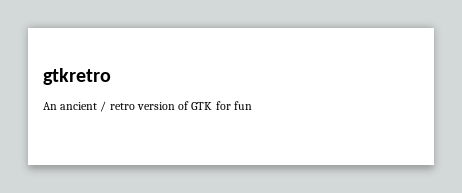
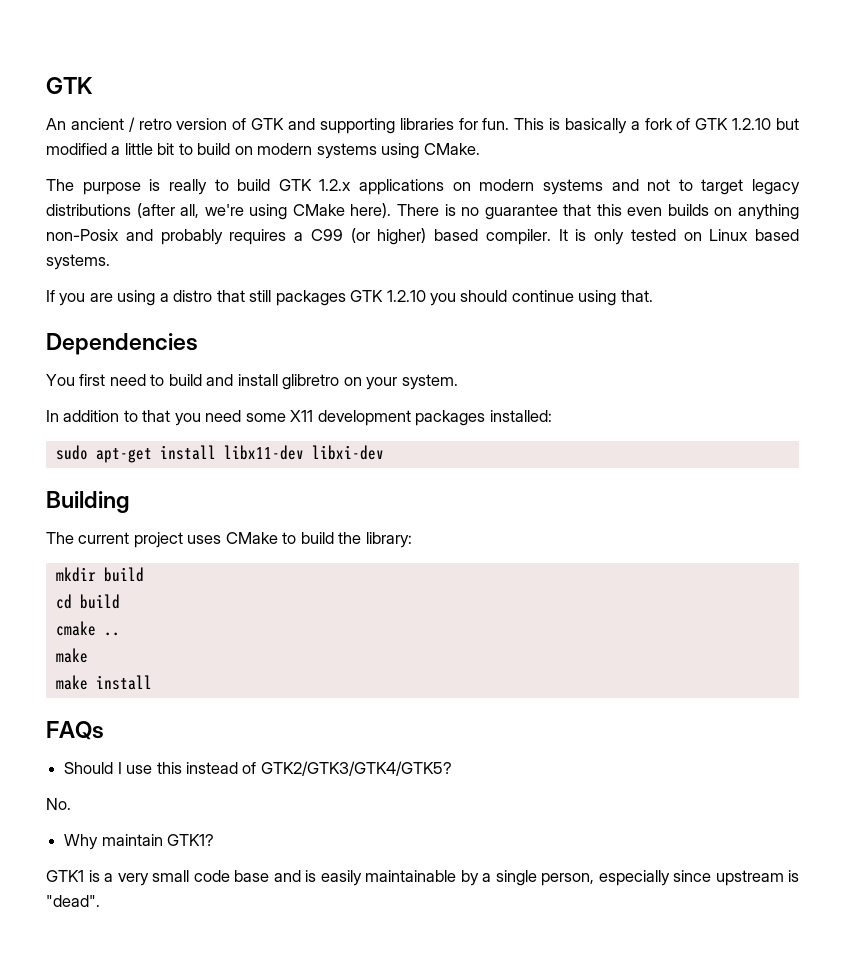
[43,68,111,85] gtkretro -> [46,77,93,94] GTK
[215,101,252,110] for fun -> [287,118,800,134] [46,143,480,159] [46,179,800,195] [46,203,799,220] [46,228,799,245] [46,254,110,270] [46,290,653,306] [46,333,198,355] [46,374,458,390] [46,410,552,426] [55,445,384,463] [46,491,130,513] [46,532,412,548] [55,567,144,582] [55,594,120,609] [55,621,120,636] [55,648,88,663] [55,675,152,690] [46,721,104,740] [64,761,452,776] [46,798,71,810] [64,834,215,850] [46,870,799,886] [46,895,100,907] and supporting libraries for fun. This is basically a fork of GTK 1.2.10 but modified a little bit to build on modern systems using CMake. // The purpose is really to build GTK 1.2.x applications on modern systems and not to target legacy distributions (after all, we're using CMake here). There is no guarantee that this even builds on anything non-Posix and probably requires a C99 (or higher) based compiler. It is only tested on Linux based systems. // If you are using a distro that still packages GTK 1.2.10 you should continue using that. // Dependencies // You first need to build and install glibretro on your system. // In addition to that you need some X11 development packages installed: // sudo apt-get install libx11-dev libxi-dev // Building // The current project uses CMake to build the library: // mkdir build // cd build // cmake .. // make // make install // FAQs // Should I use this instead of GTK2/GTK3/GTK4/GTK5? // No. // Why maintain GTK1? // GTK1 is a very small code base and is easily maintainable by a single person, especially since upstream is "dead".

